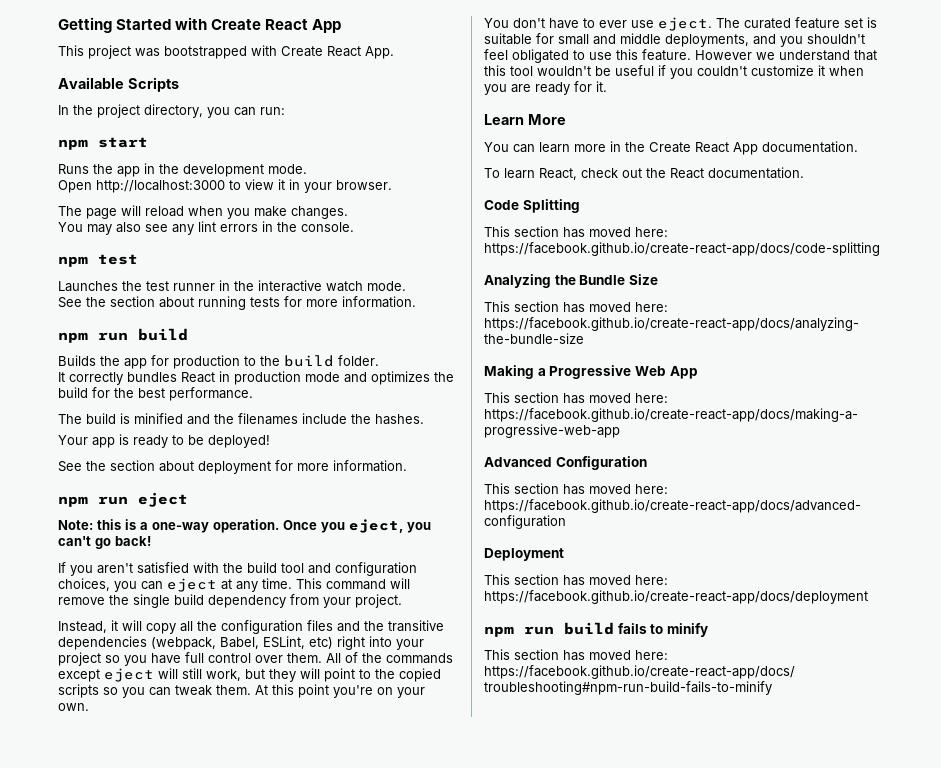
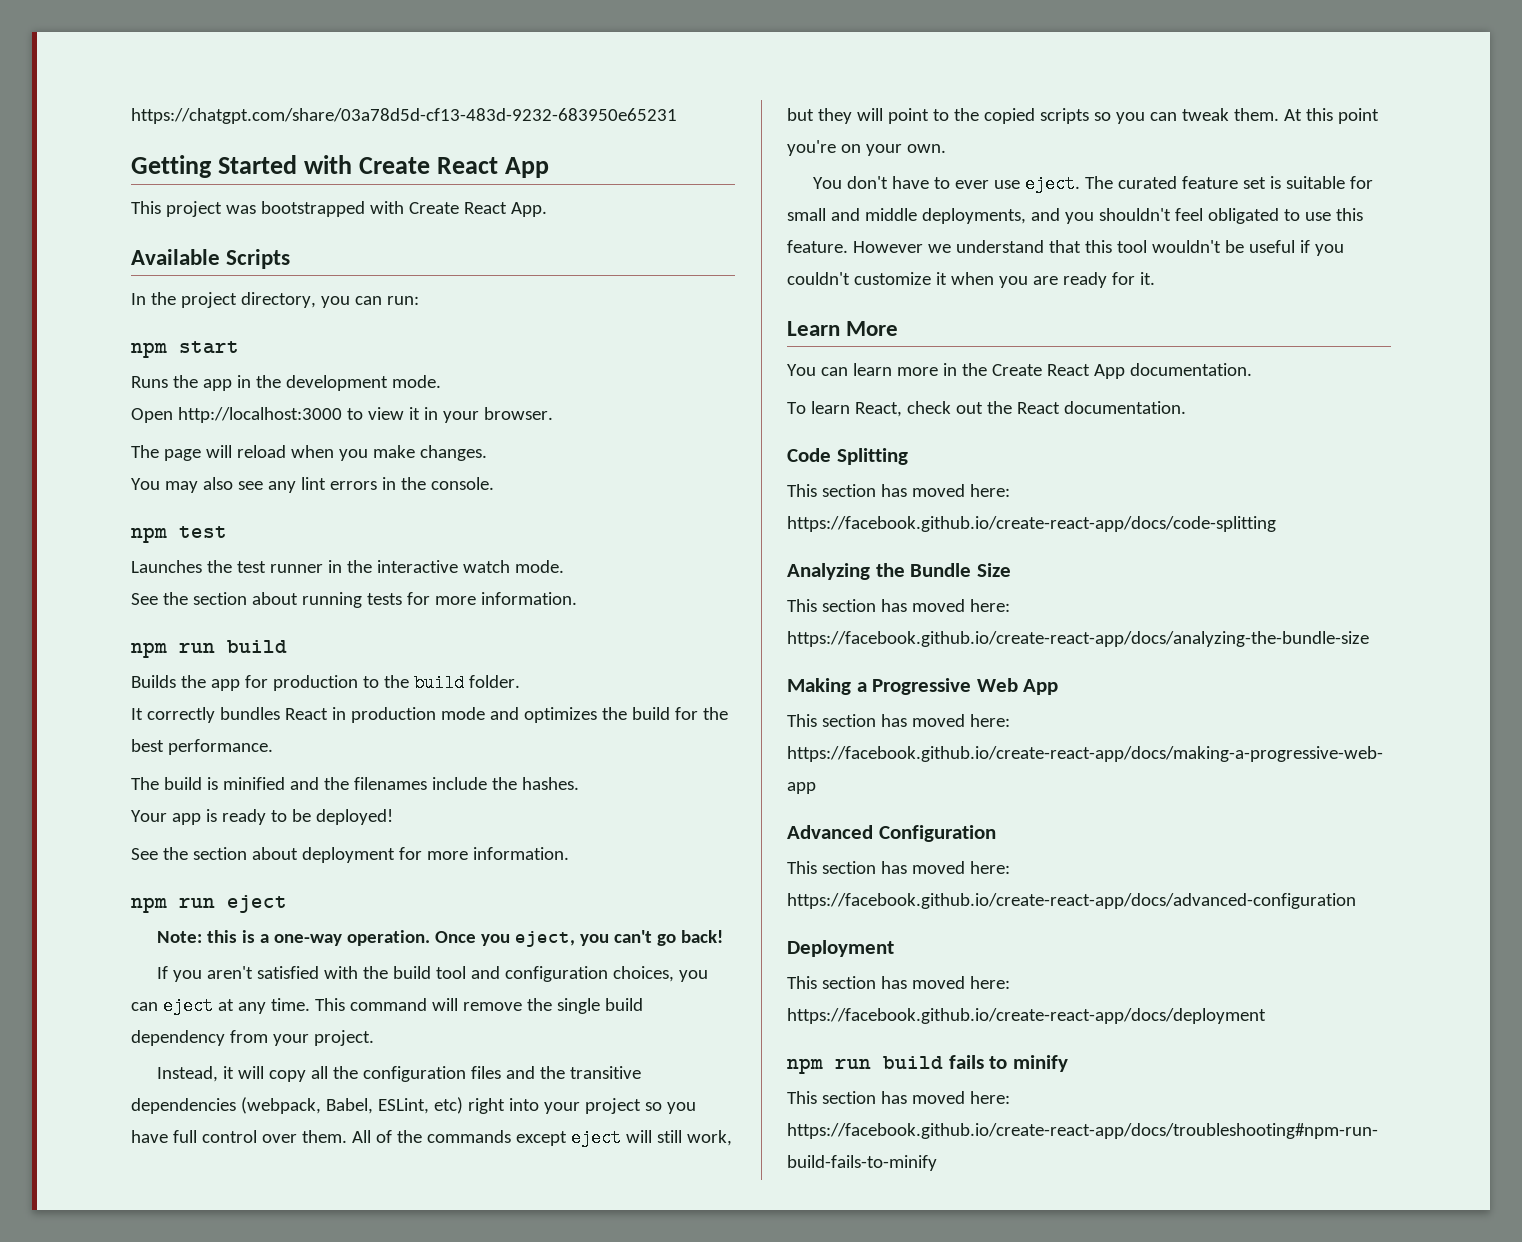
(58, 25) none -> [131,108,677,124] https://chatgpt.com/share/03a78d5d-cf13-483d-9232-683950e65231 //

